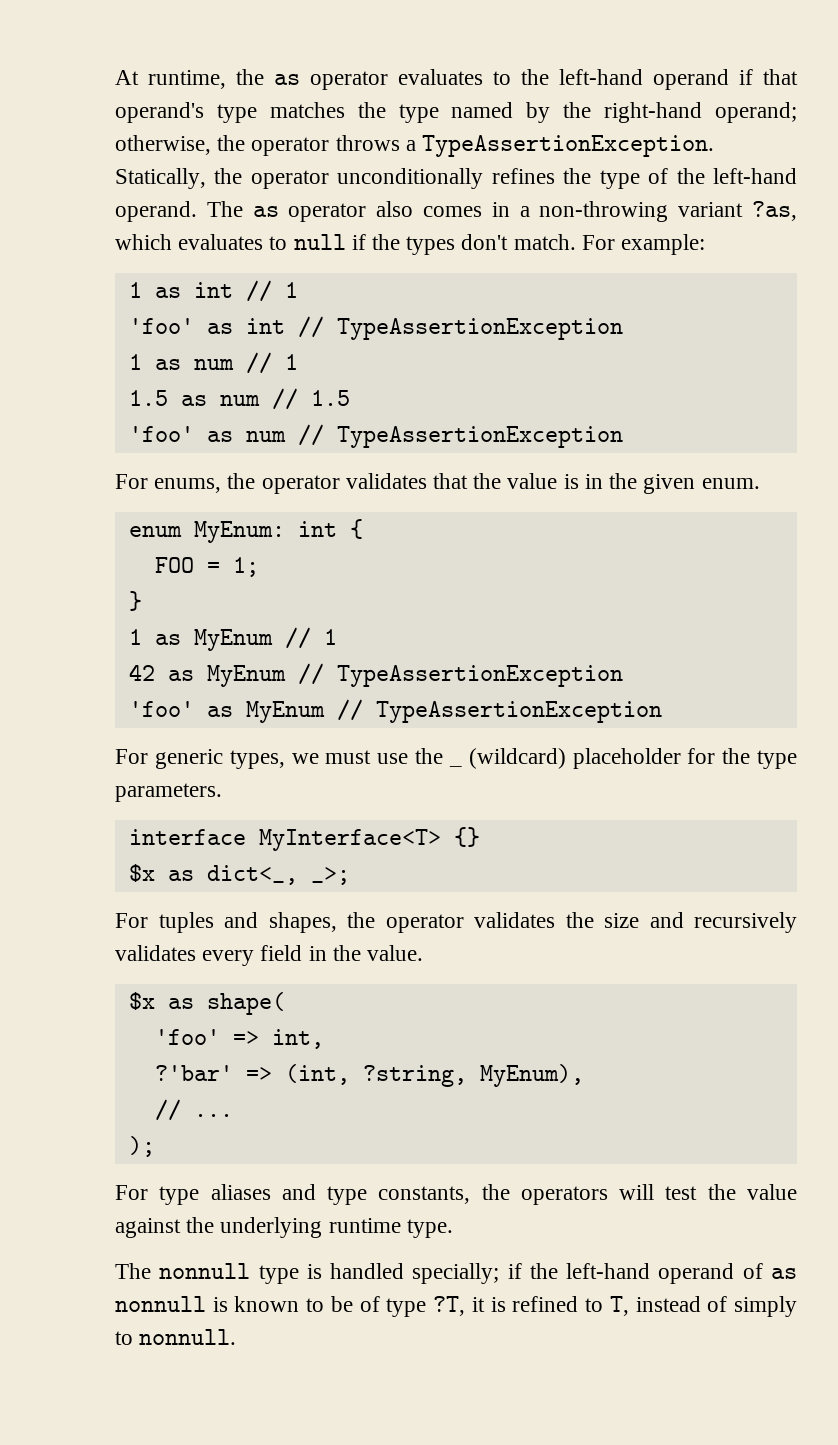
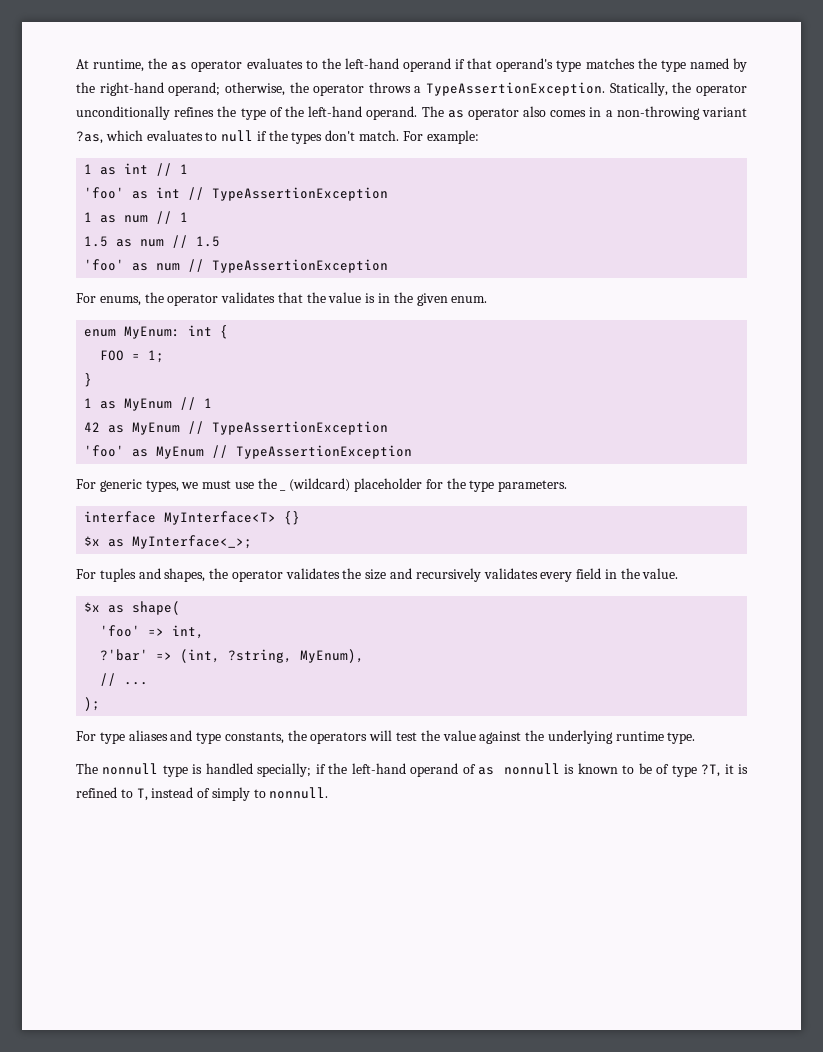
[206,865,350,885] dict<_, _>; -> [132,535,253,549] MyInterface<_>;

